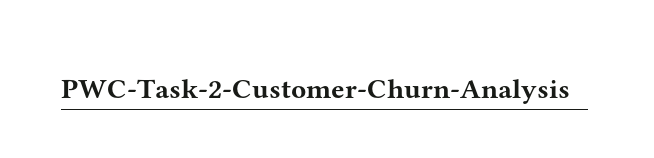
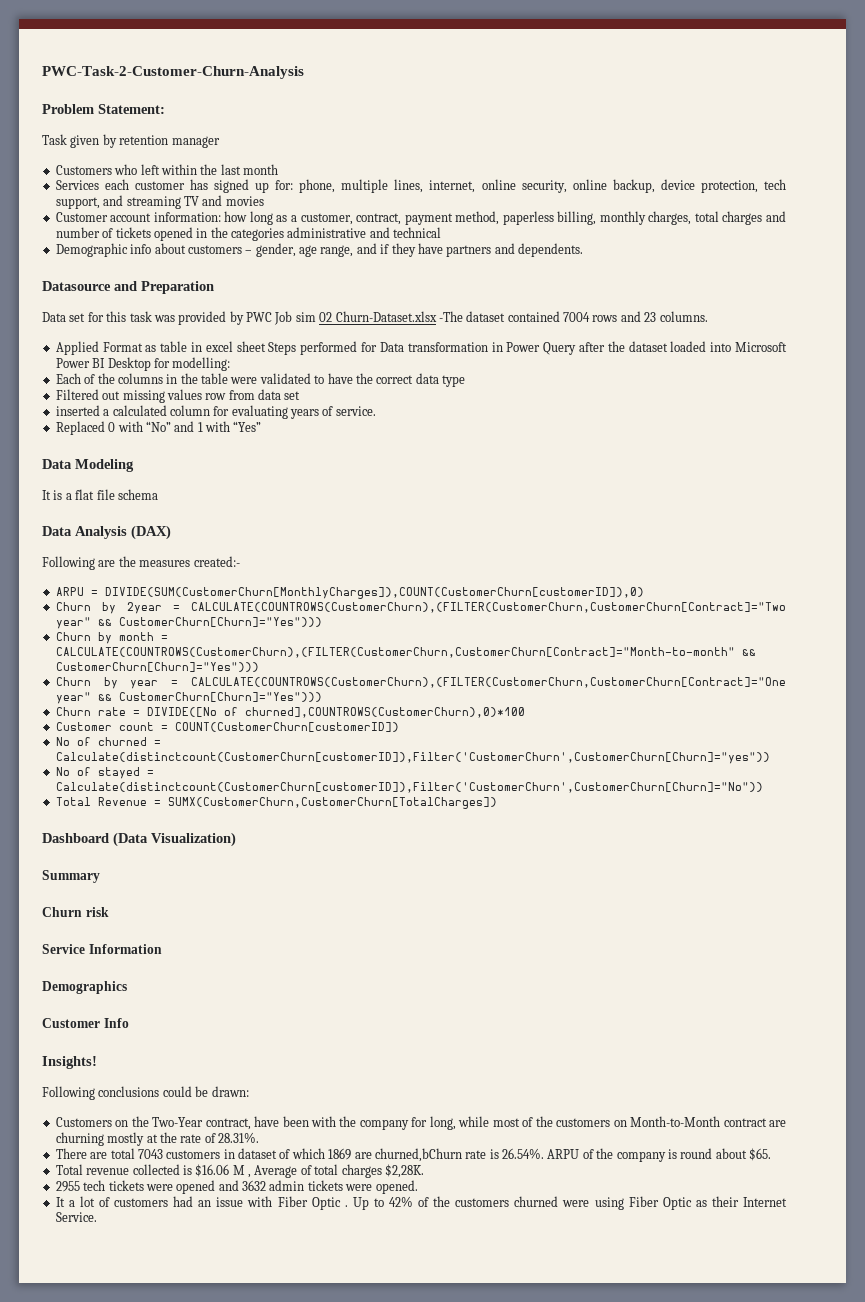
(570, 91) none -> [42,104,165,114] [42,134,220,148] [55,164,278,175] [55,179,787,193] [55,195,264,209] [55,211,786,225] [55,227,442,241] [55,243,583,257] [42,281,214,294] [42,311,708,325] [55,341,787,355] [55,357,231,371] [55,373,465,387] [55,389,301,403] [55,405,376,419] [55,421,262,435] [42,459,134,472] [42,489,158,500] [42,525,171,540] [42,556,240,570] [55,587,644,599] [55,602,786,614] [55,617,322,629] [55,632,168,644] [55,647,756,658] [55,662,259,672] [55,677,786,689] [55,692,322,704] [55,707,525,718] [55,722,399,732] [55,737,161,746] [55,752,770,764] [55,767,154,779] [55,782,763,793] [55,797,497,809] [42,832,236,847] [42,870,100,883] [42,907,109,917] [42,944,162,954] [42,981,127,994] [42,1018,129,1028] [42,1056,97,1069] [42,1086,249,1100] [55,1116,786,1130] [55,1132,259,1146] [55,1148,771,1162] [55,1164,424,1178] [55,1180,418,1194] [55,1196,788,1210] [55,1212,97,1222] // Problem Statement: // Task given by retention manager // Customers who left within the last month // Services each customer has signed up for: phone, multiple lines, internet, online security, online backup, device protection, tech support, and streaming TV and movies // Customer account information: how long as a customer, contract, payment method, paperless billing, monthly charges, total charges and number of tickets opened in the categories administrative and technical // Demographic info about customers – gender, age range, and if they have partners and dependents. // Datasource and Preparation // Data set for this task was provided by PWC Job sim 02 Churn-Dataset.xlsx -The dataset contained 7004 rows and 23 columns. // Applied Format as table in excel sheet Steps performed for Data transformation in Power Query after the dataset loaded into Microsoft Power BI Desktop for modelling: // Each of the columns in the table were validated to have the correct data type // Filtered out missing values row from data set // inserted a calculated column for evaluating years of service. // Replaced 0 with “No” and 1 with “Yes” // Data Modeling // It is a flat file schema // Data Analysis (DAX) // Following are the measures created:- // ARPU = DIVIDE(SUM(CustomerChurn[MonthlyCharges]),COUNT(CustomerChurn[customerID]),0) // Churn by 2year = CALCULATE(COUNTROWS(CustomerChurn),(FILTER(CustomerChurn,CustomerChurn[Contract]="Two year" && CustomerChurn[Churn]="Yes"))) // Churn by month = CALCULATE(COUNTROWS(CustomerChurn),(FILTER(CustomerChurn,CustomerChurn[Contract]="Month-to-month" && CustomerChurn[Churn]="Yes"))) // Churn by year = CALCULATE(COUNTROWS(CustomerChurn),(FILTER(CustomerChurn,CustomerChurn[Contract]="One year" && CustomerChurn[Churn]="Yes"))) // Churn rate = DIVIDE([No of churned],COUNTROWS(CustomerChurn),0)*100 // Customer count = COUNT(CustomerChurn[customerID]) // No of churned = Calculate(distinctcount(CustomerChurn[customerID]),Filter('CustomerChurn',CustomerChurn[Churn]="yes")) // No of stayed = Calculate(distinctcount(CustomerChurn[customerID]),Filter('CustomerChurn',CustomerChurn[Churn]="No")) // Total Revenue = SUMX(CustomerChurn,CustomerChurn[TotalCharges]) // Dashboard (Data Visualization) // Summary // Churn risk // Service Information // Demographics // Customer Info // Insights! // Following conclusions could be drawn: // Customers on the Two-Year contract, have been with the company for long, while most of the customers on Month-to-Month contract are churning mostly at the rate of 28.31%. // There are total 7043 customers in dataset of which 1869 are churned,bChurn rate is 26.54%. ARPU of the company is round about $65. // Total revenue collected is $16.06 M , Average of total charges $2,28K. // 2955 tech tickets were opened and 3632 admin tickets were opened. // It a lot of customers had an issue with Fiber Optic . Up to 42% of the customers churned were using Fiber Optic as their Internet Service.

